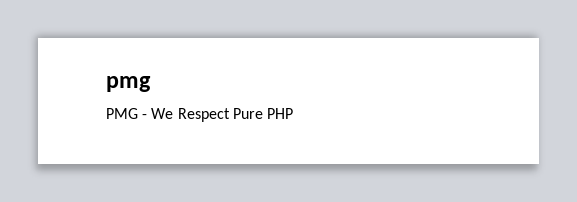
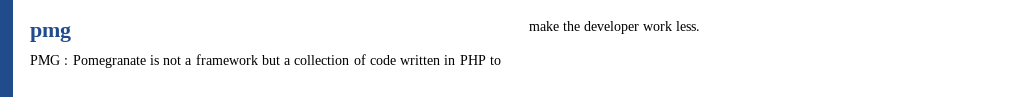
[142,108,293,122] - We Respect Pure PHP -> [64,54,501,68] [529,21,700,34] : Pomegranate is not a framework but a collection of code written in PHP to make the developer work less.

